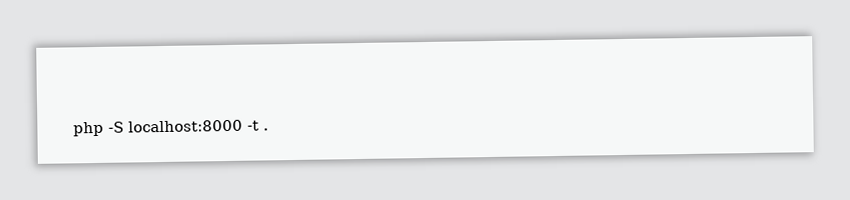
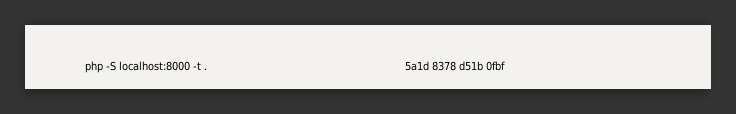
(269, 129) none -> [405,61,505,71] // 5a1d 8378 d51b 0fbf

